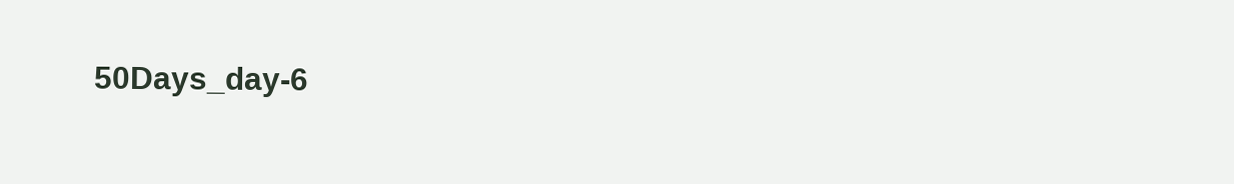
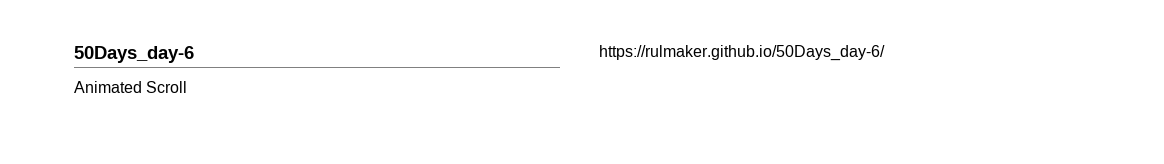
(309, 81) none -> [74,81,188,93] [599,45,885,61] // Animated Scroll // https://rulmaker.github.io/50Days_day-6/

